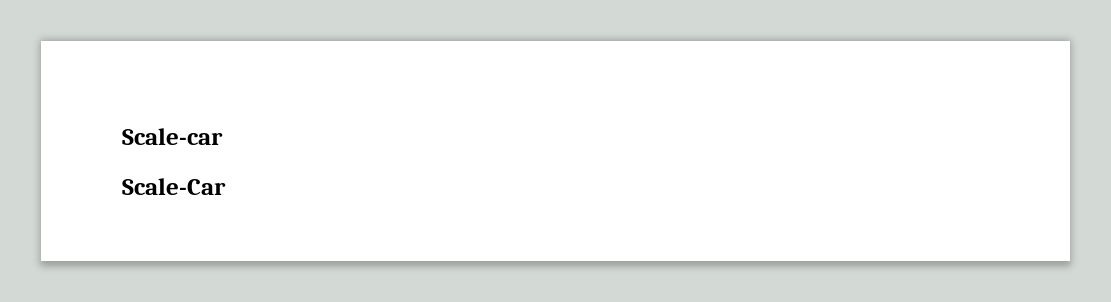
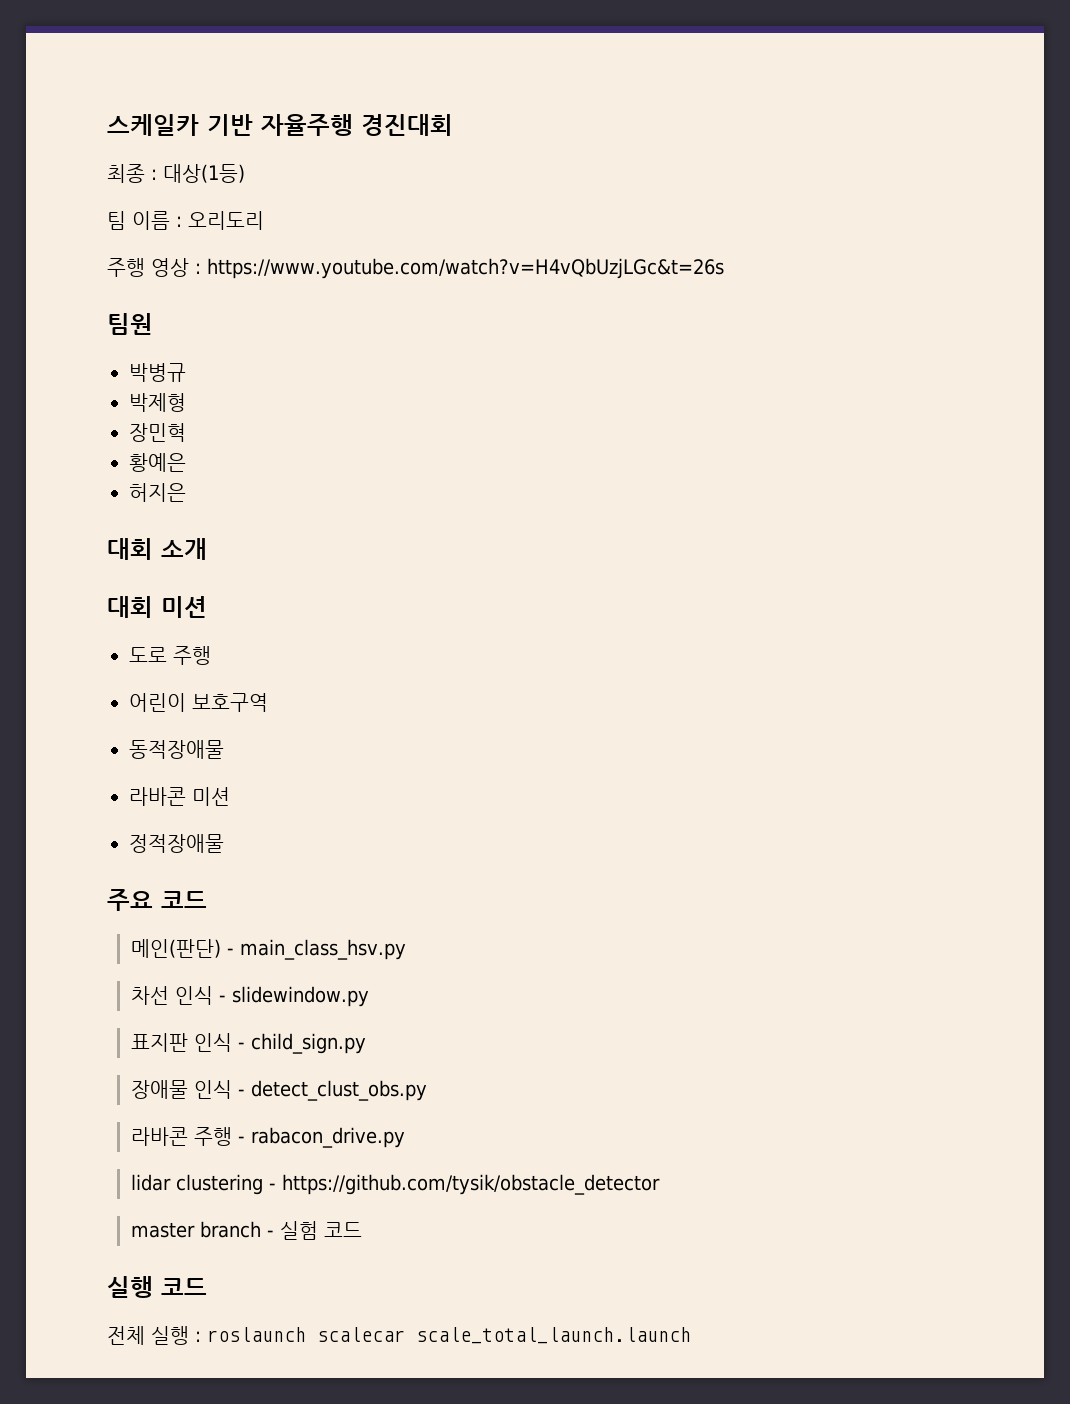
[122,128,223,145] [122,178,226,195] Scale-car // Scale-Car -> [107,114,453,136] [107,164,245,183] [107,211,264,230] [107,258,724,279] [107,313,153,335] [129,363,186,382] [129,393,186,412] [129,423,186,442] [129,453,186,472] [129,483,186,502] [107,538,207,560] [107,596,207,618] [129,646,211,665] [129,693,268,712] [129,740,224,759] [129,787,230,806] [129,834,224,853] [107,889,207,911] [131,939,407,960] [131,986,370,1007] [131,1033,367,1054] [131,1080,428,1101] [131,1127,406,1148] [131,1174,661,1195] [131,1221,363,1240] [107,1276,207,1298] [107,1326,691,1345] 스케일카 기반 자율주행 경진대회 // 최종 : 대상(1등) // 팀 이름 : 오리도리 // 주행 영상 : https://www.youtube.com/watch?v=H4vQbUzjLGc&t=26s // 팀원 // 박병규 // 박제형 // 장민혁 // 황예은 // 허지은 // 대회 소개 // 대회 미션 // 도로 주행 // 어린이 보호구역 // 동적장애물 // 라바콘 미션 // 정적장애물 // 주요 코드 // 메인(판단) - main_class_hsv.py // 차선 인식 - slidewindow.py // 표지판 인식 - child_sign.py // 장애물 인식 - detect_clust_obs.py // 라바콘 주행 - rabacon_drive.py // lidar clustering - https://github.com/tysik/obstacle_detector // master branch - 실험 코드 // 실행 코드 // 전체 실행 : roslaunch scalecar scale_total_launch.launch

